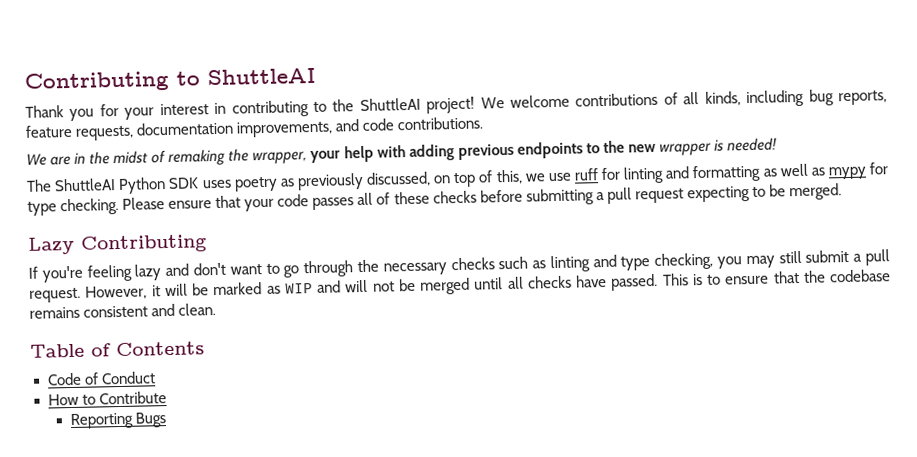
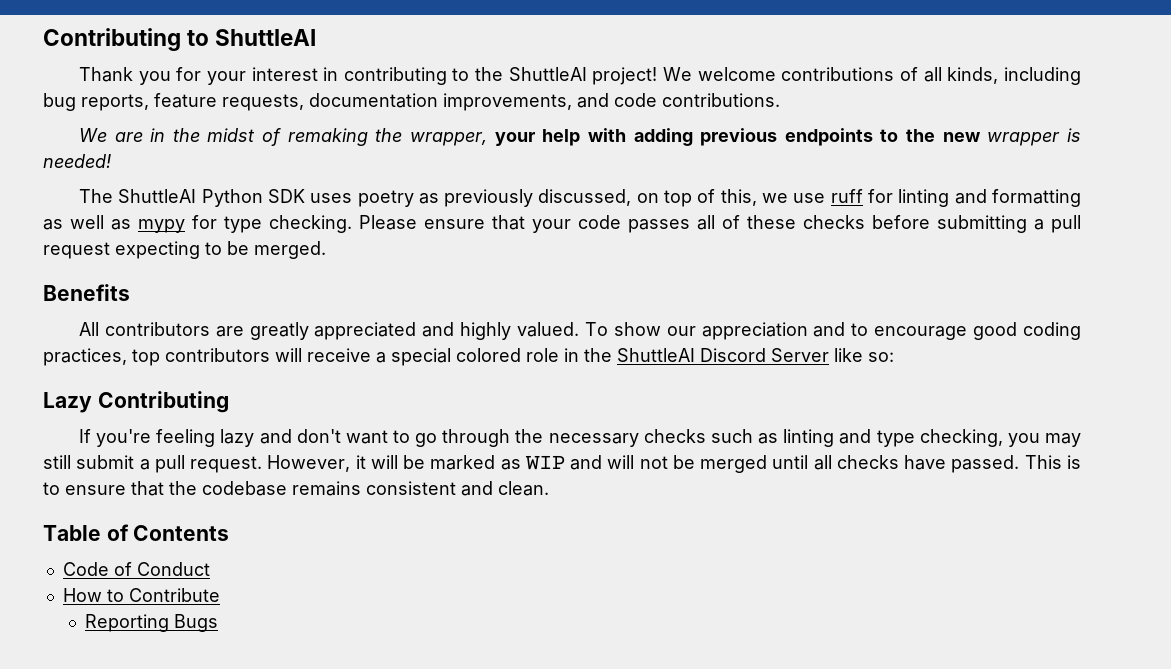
(842, 192) none -> [43,284,130,301] [78,322,1081,340] [43,348,894,366] // Benefits // All contributors are greatly appreciated and highly valued. To show our appreciation and to encourage good coding practices, top contributors will receive a special colored role in the ShuttleAI Discord Server like so:

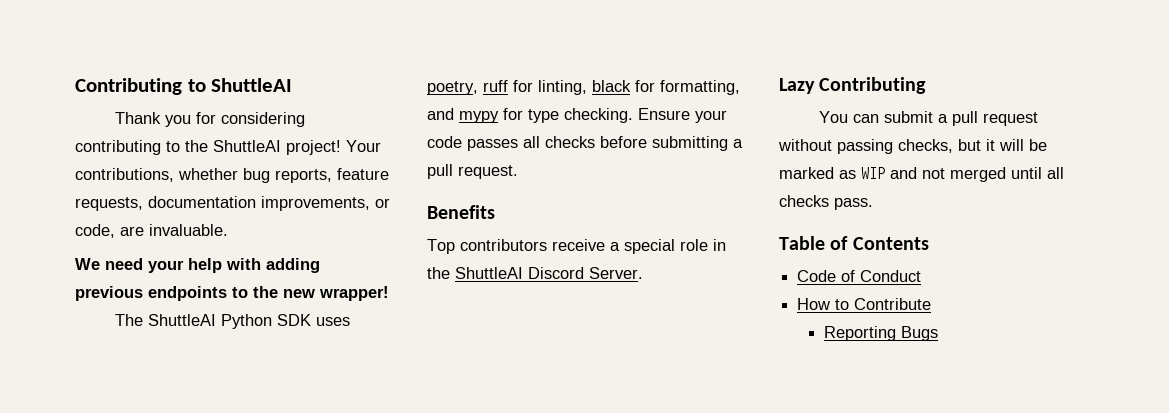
[206,67,339,85] your interest in -> [221,112,306,127] considering
[663,67,1082,85] We welcome contributions of all kinds, including -> [346,140,381,152] [75,168,238,182] Your contributions, whether
[577,93,780,108] [78,128,488,146] and code contributions. // We are in the midst of remaking the wrapper, -> [375,198,390,208] [75,224,228,238] [75,258,143,270] or code, are invaluable. // We need
[987,128,1082,146] [43,154,111,168] wrapper is needed! -> [319,286,389,301] wrapper!
[357,189,1081,207] [43,215,131,230] poetry as previously discussed, on top of this, we use ruff for linting and formatting as well as -> [427,80,740,95] [427,108,454,120] poetry, ruff for linting, black for formatting, and
[359,215,525,230] Please ensure that -> [638,108,690,120] Ensure
[722,215,796,229] of these -> (540, 142) none
[43,241,326,259] [43,284,130,301] [78,322,1081,340] [43,348,302,366] request expecting to be merged. // Benefits // All contributors are greatly appreciated and highly valued. To show our appreciation and to encourage good coding practices, top contributors will -> [458,165,518,179] [427,205,495,219] [427,239,547,254] request. // Benefits // Top contributors
[456,348,521,362] colored -> (675, 246) none
[771,348,894,362] Server like so: -> [589,267,643,279] Server.
[78,429,1081,447] [43,455,351,473] If you're feeling lazy and don't want to go through the necessary checks such as linting and type checking, you may still submit a pull request. However, -> [819,111,1039,126] [778,139,981,154] You can submit a pull request without passing checks, but
[607,455,695,469] will not be -> [922,168,945,179] not
[904,455,1081,473] [43,481,549,496] have passed. This is to ensure that the codebase remains consistent and clean. -> [834,198,873,210] pass.

